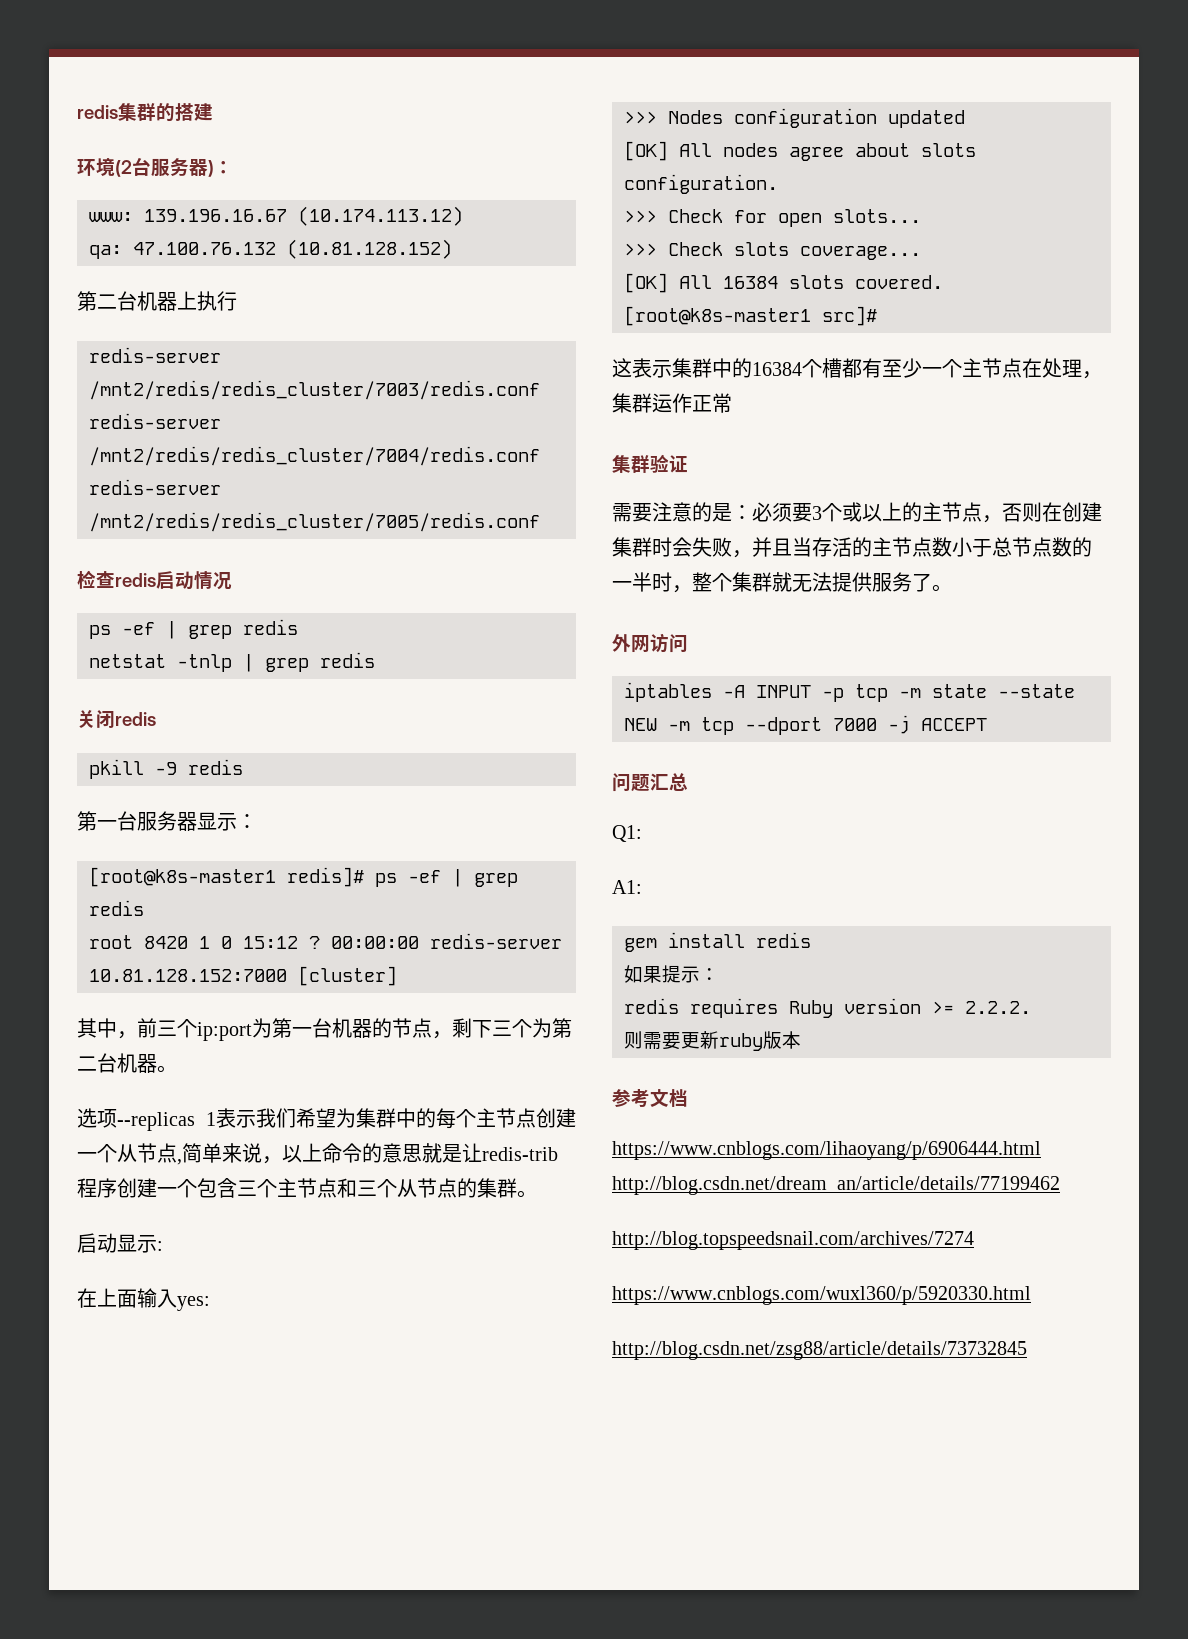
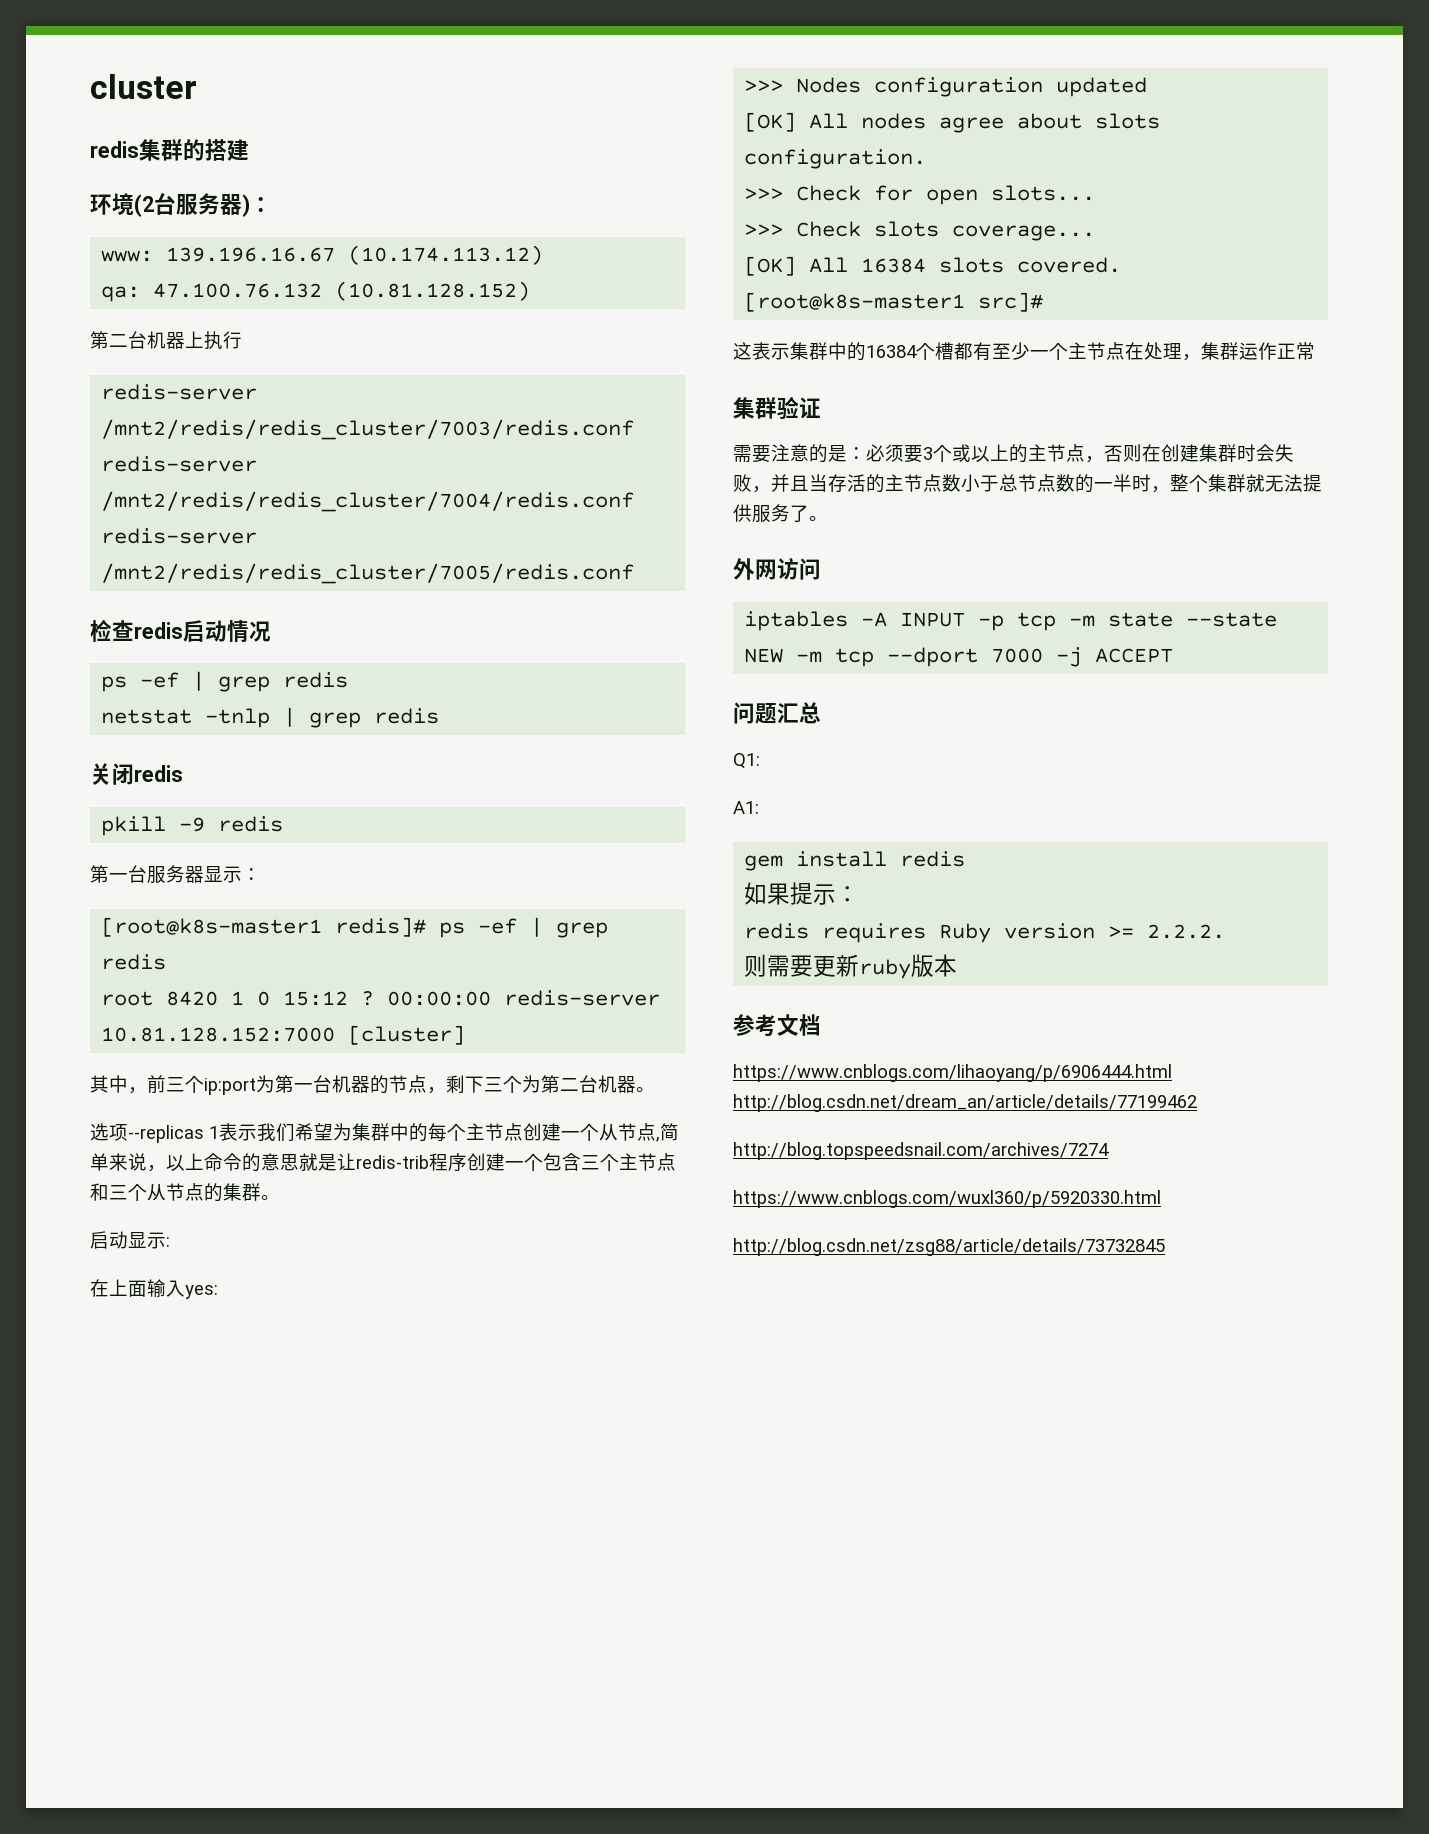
(77, 112) none -> [90,74,197,99] cluster //

